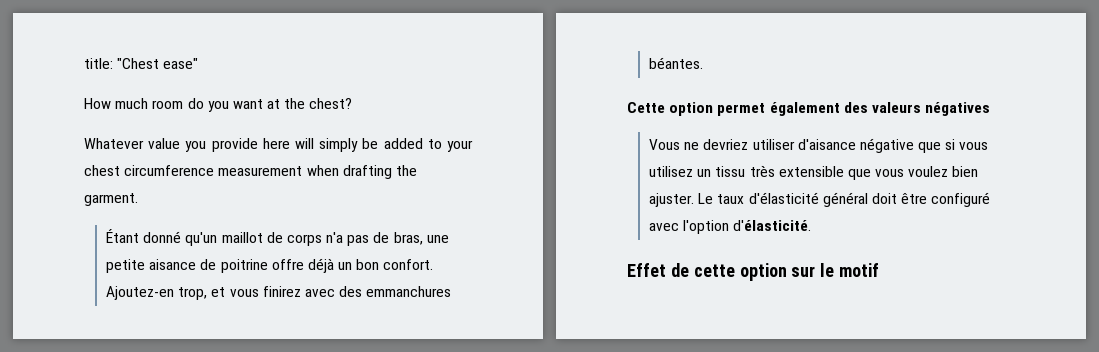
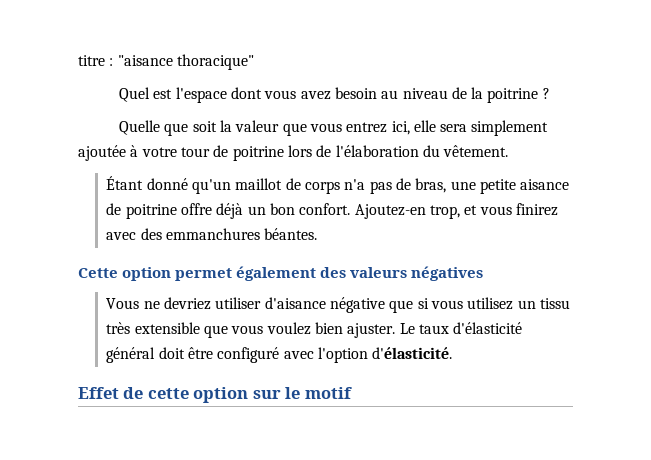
[84,58,199,69] [84,98,353,112] [84,138,473,152] [84,165,417,179] [84,193,138,206] title: "Chest ease" // How much room do you want at the chest? // Whatever value you provide here will simply be added to your chest circumference measurement when drafting the garment. -> [78,54,254,70] [118,87,550,103] [118,120,549,136] [78,145,509,161] titre : "aisance thoracique" // Quel est l'espace dont vous avez besoin au niveau de la poitrine ? // Quelle que soit la valeur que vous entrez ici, elle sera simplement ajoutée à votre tour de poitrine lors de l'élaboration du vêtement.

